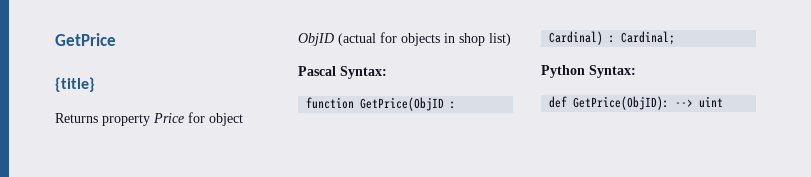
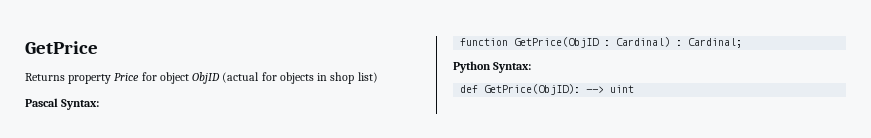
[55,77,95,92] // {title} -> (98, 47) none

